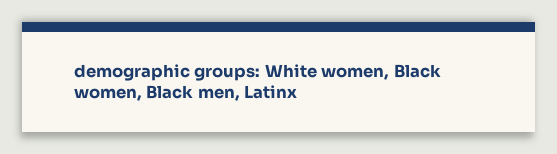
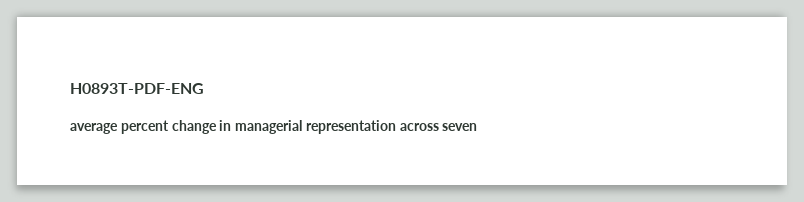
[74,64,441,81] [74,85,298,101] demographic groups: White women, Black women, Black men, Latinx -> [70,83,204,94] [70,120,478,134] H0893T-PDF-ENG // average percent change in managerial representation across seven

